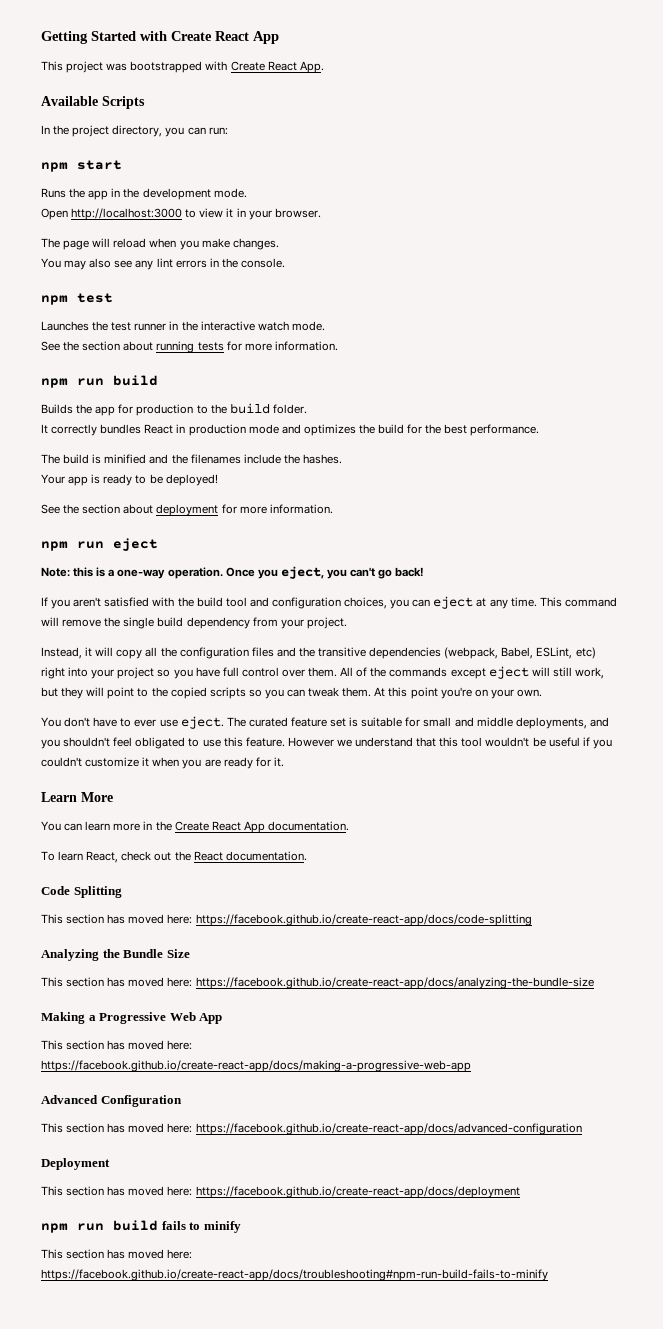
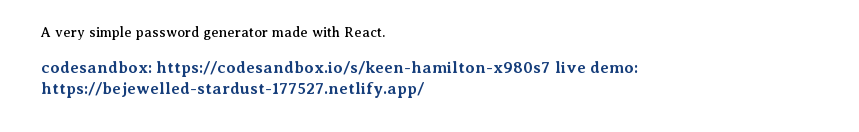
[41,31,279,44] [41,61,324,73] [41,96,145,109] [41,125,228,137] [41,160,122,172] [41,188,247,200] [41,208,321,220] [41,238,279,250] [41,258,285,270] [41,293,113,305] [41,321,325,331] [41,341,338,353] [41,375,158,388] [41,403,307,416] [41,424,540,436] [41,454,342,464] [41,474,218,486] [41,504,333,516] [41,538,158,551] [41,566,425,579] [41,596,617,609] [41,617,347,629] [41,647,596,659] [41,666,604,679] [41,687,542,699] [41,716,609,729] [41,737,612,749] [41,757,284,769] [41,792,113,802] [41,821,349,833] [41,851,307,863] [41,886,122,898] [41,914,532,926] [41,949,190,961] [41,977,594,989] [41,1012,223,1024] [41,1040,193,1050] [41,1060,471,1072] [41,1095,182,1107] [41,1123,582,1135] [41,1158,110,1170] [41,1186,520,1198] [41,1220,241,1233] [41,1249,193,1259] [41,1269,548,1281] Getting Started with Create React App // This project was bootstrapped with Create React App. // Available Scripts // In the project directory, you can run: // npm start // Runs the app in the development mode. // Open http://localhost:3000 to view it in your browser. // The page will reload when you make changes. // You may also see any lint errors in the console. // npm test // Launches the test runner in the interactive watch mode. // See the section about running tests for more information. // npm run build // Builds the app for production to the build folder. // It correctly bundles React in production mode and optimizes the build for the best performance. // The build is minified and the filenames include the hashes. // Your app is ready to be deployed! // See the section about deployment for more information. // npm run eject // Note: this is a one-way operation. Once you eject, you can't go back! // If you aren't satisfied with the build tool and configuration choices, you can eject at any time. This command will remove the single build dependency from your project. // Instead, it will copy all the configuration files and the transitive dependencies (webpack, Babel, ESLint, etc) right into your project so you have full control over them. All of the commands except eject will still work, but they will point to the copied scripts so you can tweak them. At this point you're on your own. // You don't have to ever use eject. The curated feature set is suitable for small and middle deployments, and you shouldn't feel obligated to use this feature. However we understand that this tool wouldn't be useful if you couldn't customize it when you are ready for it. // Learn More // You can learn more in the Create React App documentation. // To learn React, check out the React documentation. // Code Splitting // This section has moved here: https://facebook.github.io/create-react-app/docs/code-splitting // Analyzing the Bundle Size // This section has moved here: https://facebook.github.io/create-react-app/docs/analyzing-the-bundle-size // Making a Progressive Web App // This section has moved here: https://facebook.github.io/create-react-app/docs/making-a-progressive-web-app // Advanced Configuration // This section has moved here: https://facebook.github.io/create-react-app/docs/advanced-configuration // Deployment // This section has moved here: https://facebook.github.io/create-react-app/docs/deployment // npm run build fails to minify // This section has moved here: https://facebook.github.io/create-react-app/docs/troubleshooting#npm-run-build-fails-to-minify -> [40,26,385,40] [41,61,639,77] [41,82,424,98] A very simple password generator made with React. // codesandbox: https://codesandbox.io/s/keen-hamilton-x980s7 live demo: https://bejewelled-stardust-177527.netlify.app/

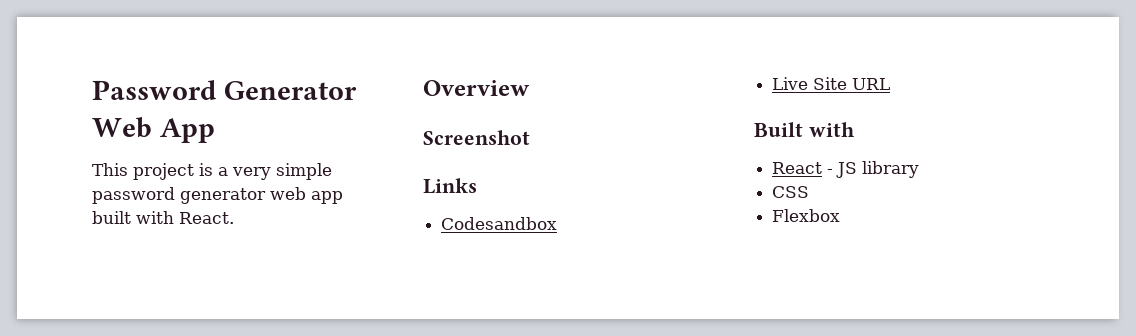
[40,27,51,37] A -> [92,80,357,100] [92,117,215,143] [92,163,228,180] Password Generator Web App // This project is a
[272,26,308,37] made -> [270,187,343,204] [92,211,131,224] web app built
[41,61,639,77] [41,82,424,98] codesandbox: https://codesandbox.io/s/keen-hamilton-x980s7 live demo: https://bejewelled-stardust-177527.netlify.app/ -> [423,80,530,96] [423,130,530,145] [423,178,477,194] [441,217,558,230] [772,77,891,90] [754,122,855,137] [772,161,920,178] [772,186,810,198] [772,209,841,222] Overview // Screenshot // Links // Codesandbox // Live Site URL // Built with // React - JS library // CSS // Flexbox

